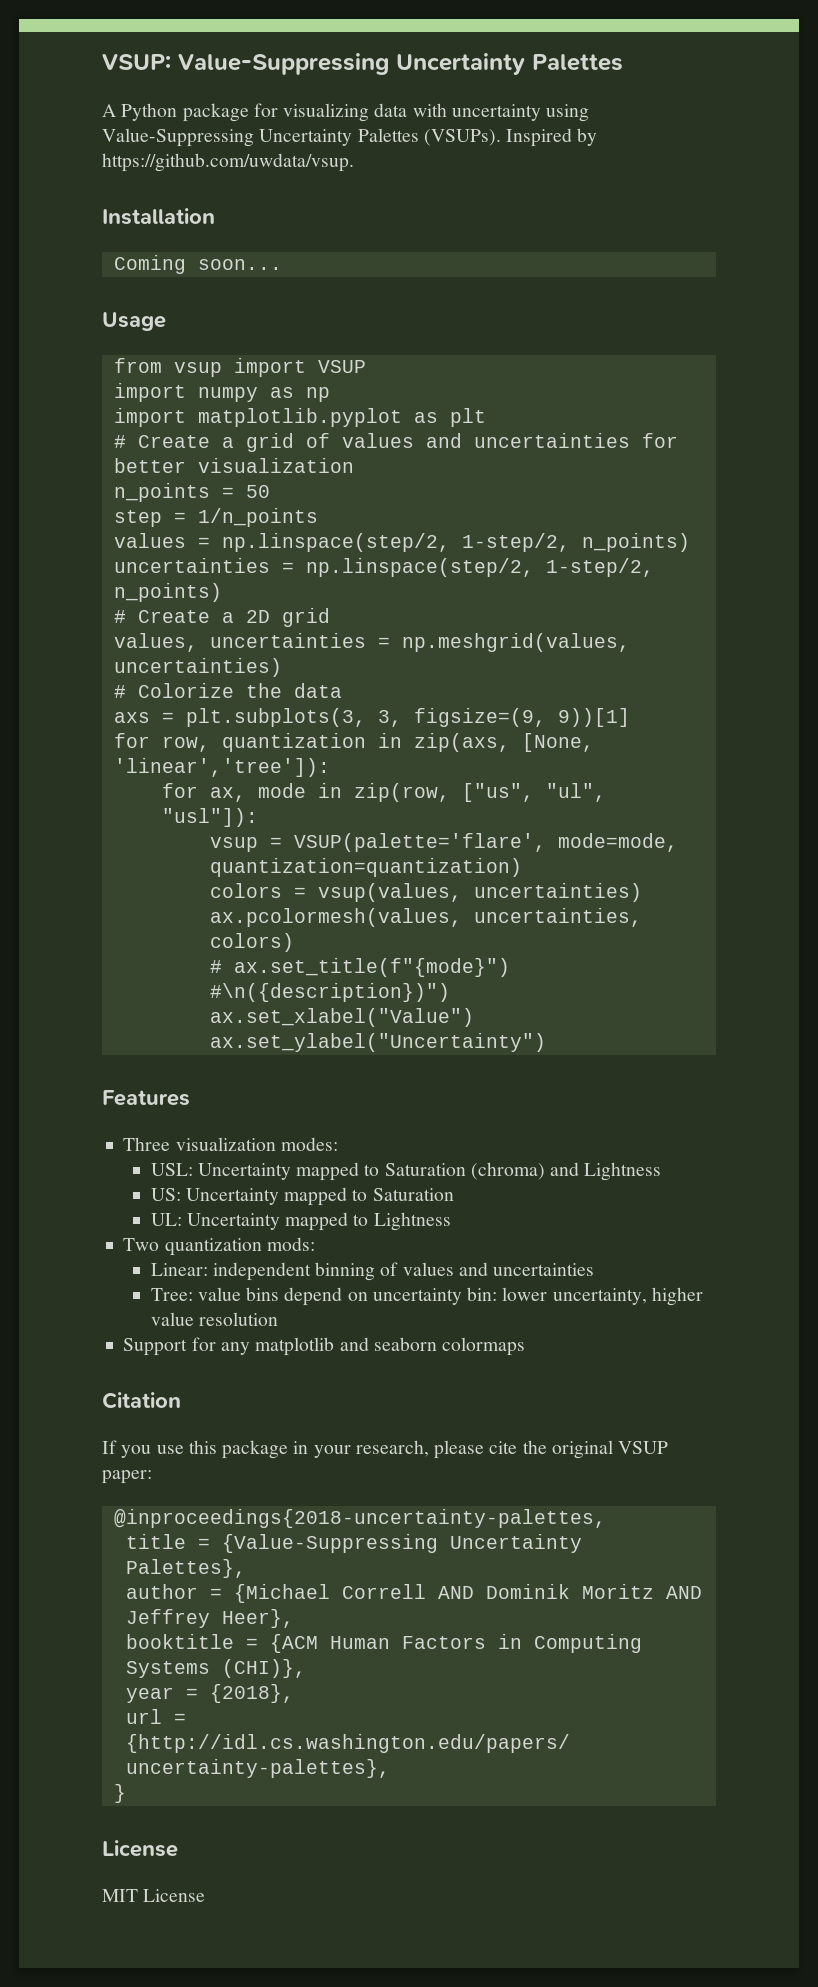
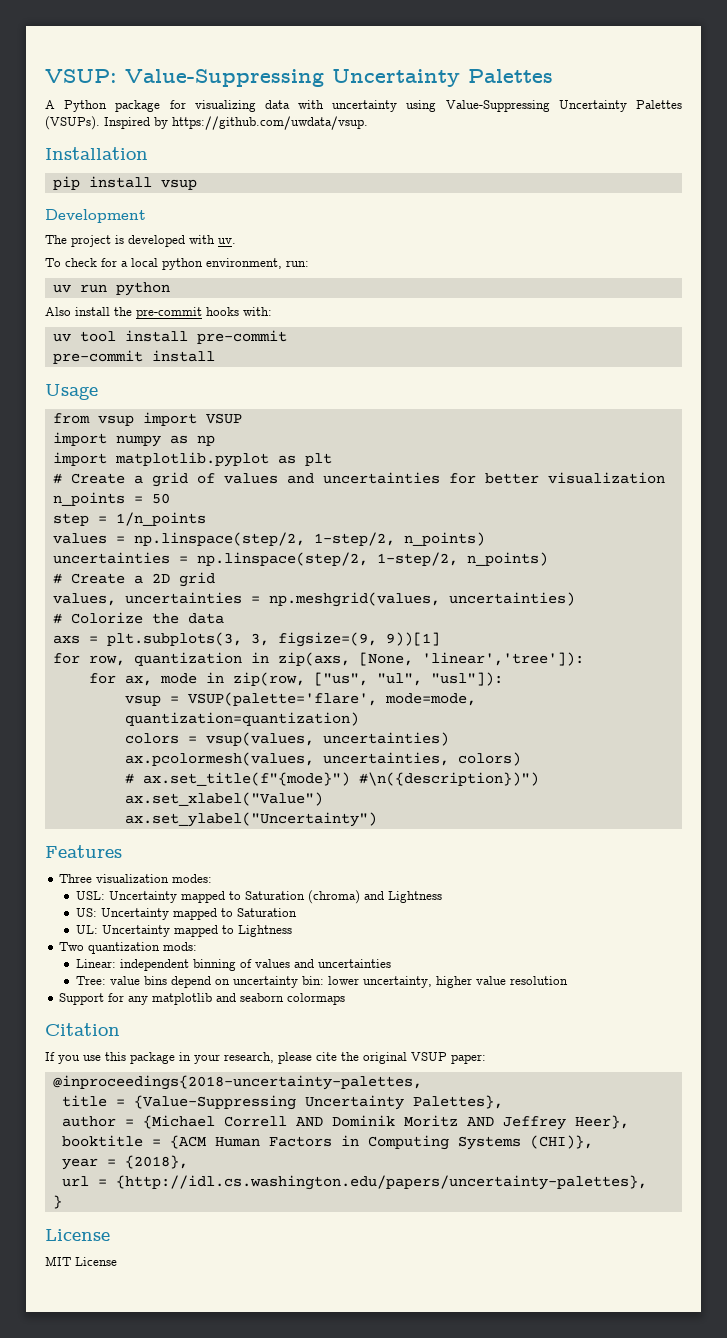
[113,255,282,274] Coming soon... -> [52,176,197,190] [45,209,146,223] [45,235,236,247] [45,258,309,270] [52,282,170,296] [45,307,272,319] [52,330,287,344] [52,350,215,364] pip install vsup // Development // The project is developed with uv. // To check for a local python environment, run: // uv run python // Also install the pre-commit hooks with: // uv tool install pre-commit // pre-commit install

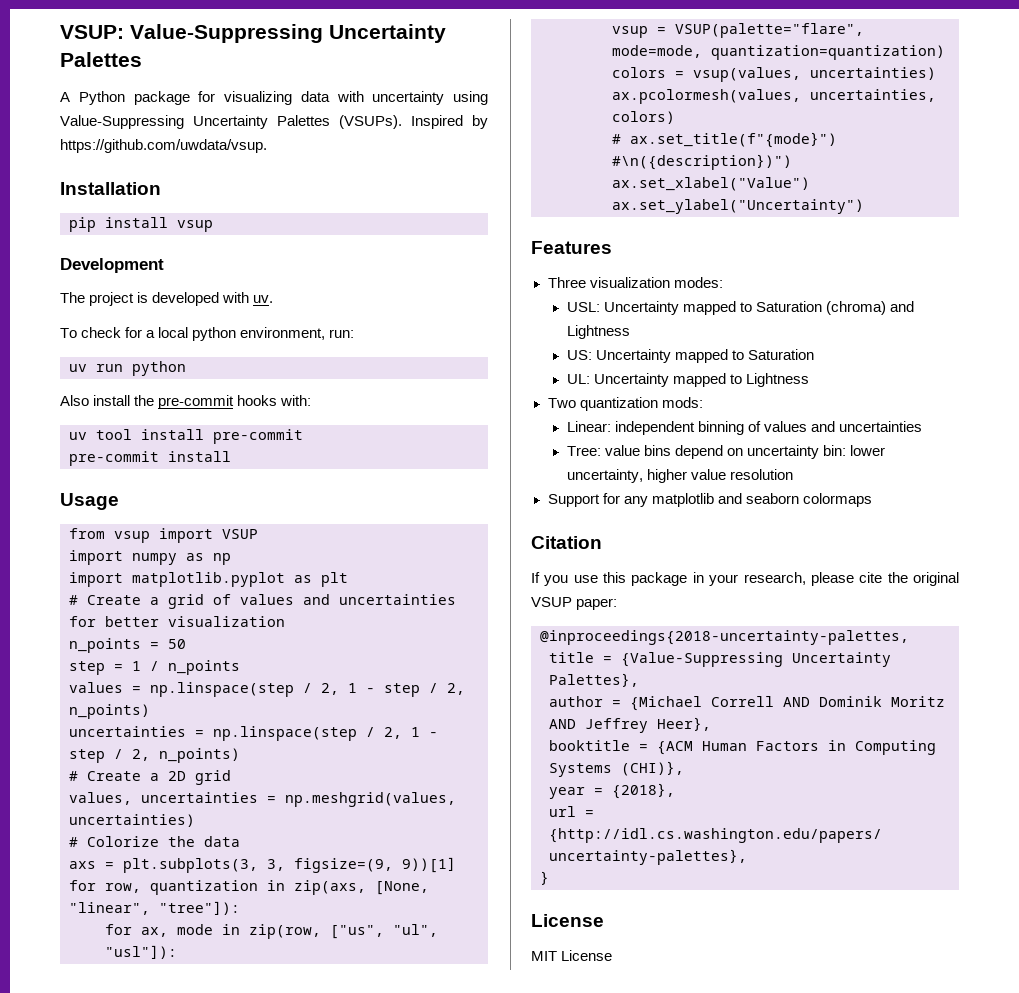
[115,512,206,526] 1/n_points -> [132,660,240,675] 1 / n_points
[133,532,485,546] [52,552,458,566] np.linspace(step/2, 1-step/2, n_points) // uncertainties = np.linspace(step/2, 1-step/2, -> [150,682,465,697] [69,704,150,719] [69,726,438,741] [69,749,150,763] np.linspace(step / 2, 1 - step / 2, n_points) // uncertainties = np.linspace(step / 2, 1 - step / 2,
[421,652,584,666] 'linear','tree']): -> [69,901,240,915] "linear", "tree"]):
[187,692,377,706] VSUP(palette='flare', -> [675,23,864,38] VSUP(palette="flare",

